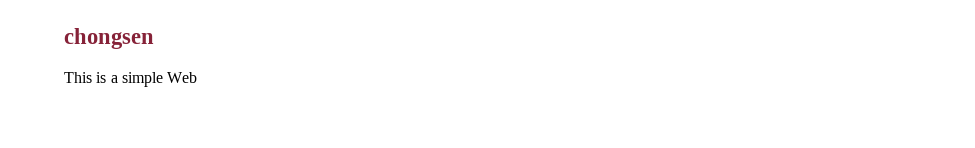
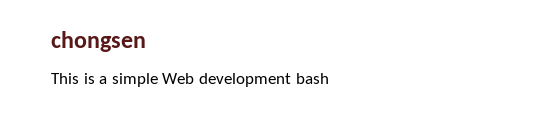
(198, 77) none -> [198,73,329,87] development bash

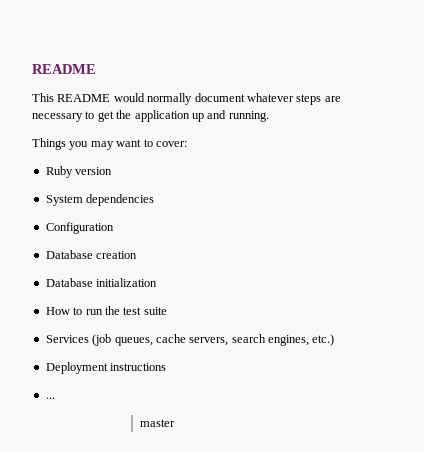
[51,31,146,52] chongsen -> [32,64,96,74] README
[83,73,329,87] is a simple Web development bash -> [57,93,341,105] [32,110,269,122] [32,138,187,150] [45,166,113,178] [45,194,155,206] [45,222,114,234] [45,250,138,259] [45,278,158,287] [45,306,167,315] [45,334,335,346] [45,362,167,374] [45,397,55,399] [140,419,175,427] README would normally document whatever steps are necessary to get the application up and running. // Things you may want to cover: // Ruby version // System dependencies // Configuration // Database creation // Database initialization // How to run the test suite // Services (job queues, cache servers, search engines, etc.) // Deployment instructions // ... // master

